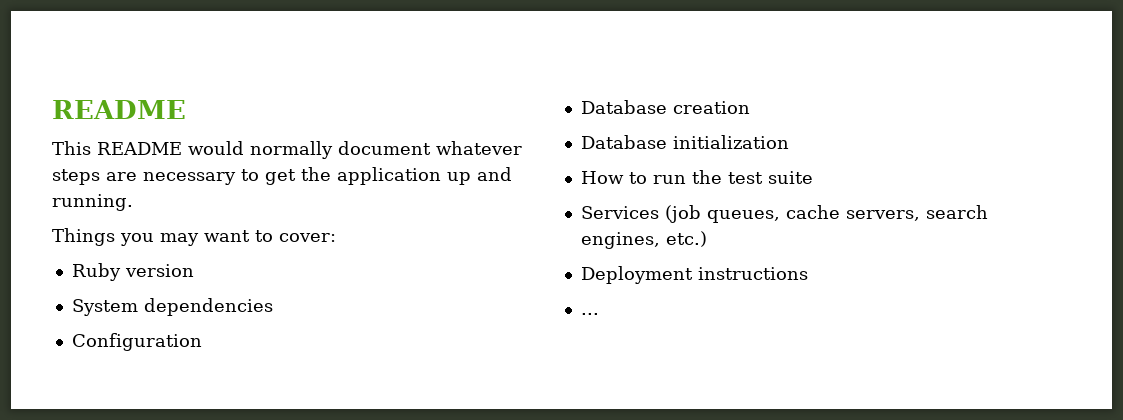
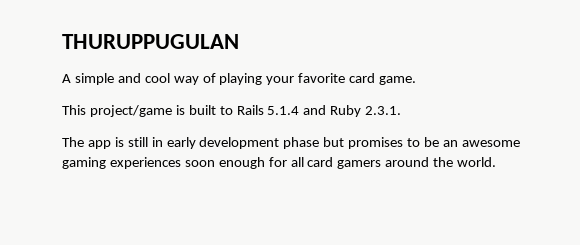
[52,100,186,119] [52,141,522,159] [52,167,512,185] [52,194,133,211] [52,228,336,246] [71,263,194,281] [71,298,273,316] [71,333,202,351] [580,100,750,114] [580,135,789,149] [580,170,813,184] [580,205,988,223] [580,231,707,249] [580,266,808,284] [580,313,599,315] README // This README would normally document whatever steps are necessary to get the application up and running. // Things you may want to cover: // Ruby version // System dependencies // Configuration // Database creation // Database initialization // How to run the test suite // Services (job queues, cache servers, search engines, etc.) // Deployment instructions // ... -> [62,34,239,49] [62,73,417,85] [62,105,402,117] [62,137,520,149] [62,157,497,169] THURUPPUGULAN // A simple and cool way of playing your favorite card game. // This project/game is built to Rails 5.1.4 and Ruby 2.3.1. // The app is still in early development phase but promises to be an awesome gaming experiences soon enough for all card gamers around the world.

